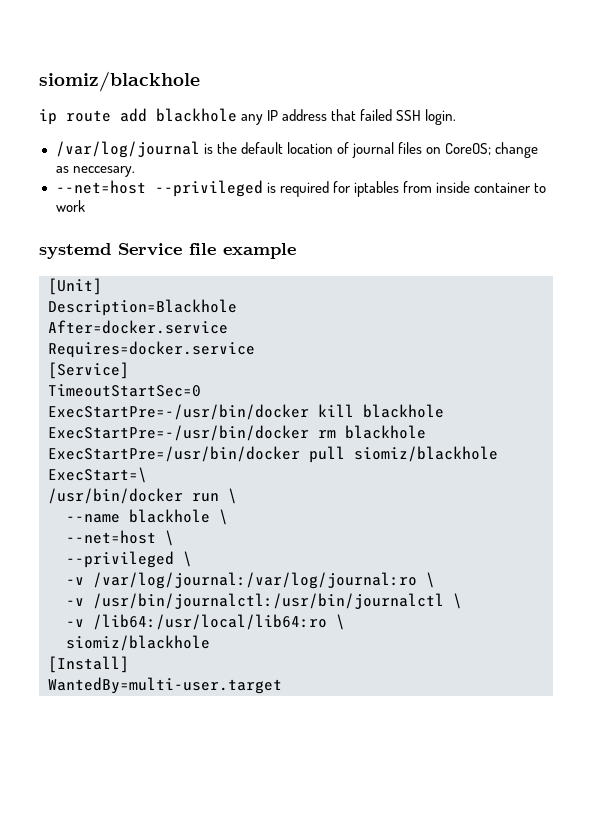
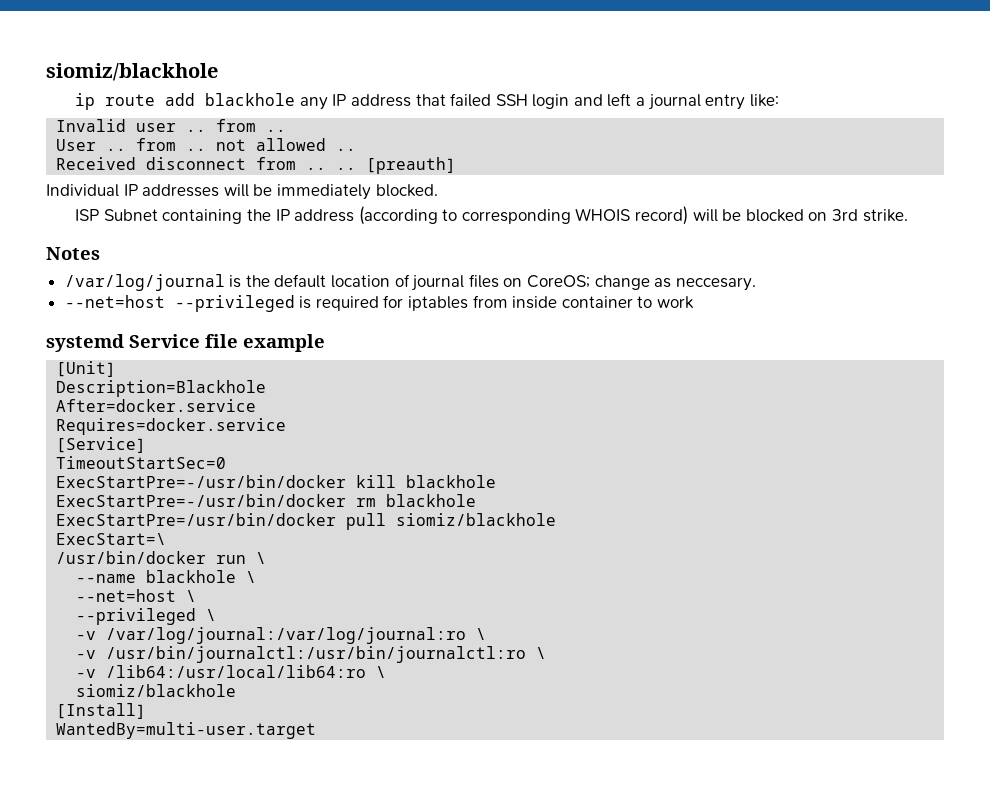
[425,109,457,125] login. -> [532,93,779,110] [56,119,287,132] [56,138,357,151] [56,157,457,174] [46,184,438,200] [75,206,908,225] [46,247,100,260] login and left a journal entry like: // Invalid user .. from .. // User .. from .. not allowed .. // Received disconnect from .. .. [preauth] // Individual IP addresses will be immediately blocked. // ISP Subnet containing the IP address (according to corresponding WHOIS record) will be blocked on 3rd strike. // Notes
[93,593,444,609] /usr/bin/journalctl:/usr/bin/journalctl -> [106,646,527,663] /usr/bin/journalctl:/usr/bin/journalctl:ro

